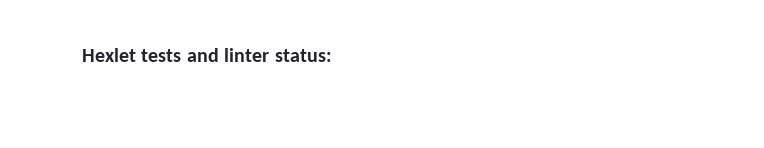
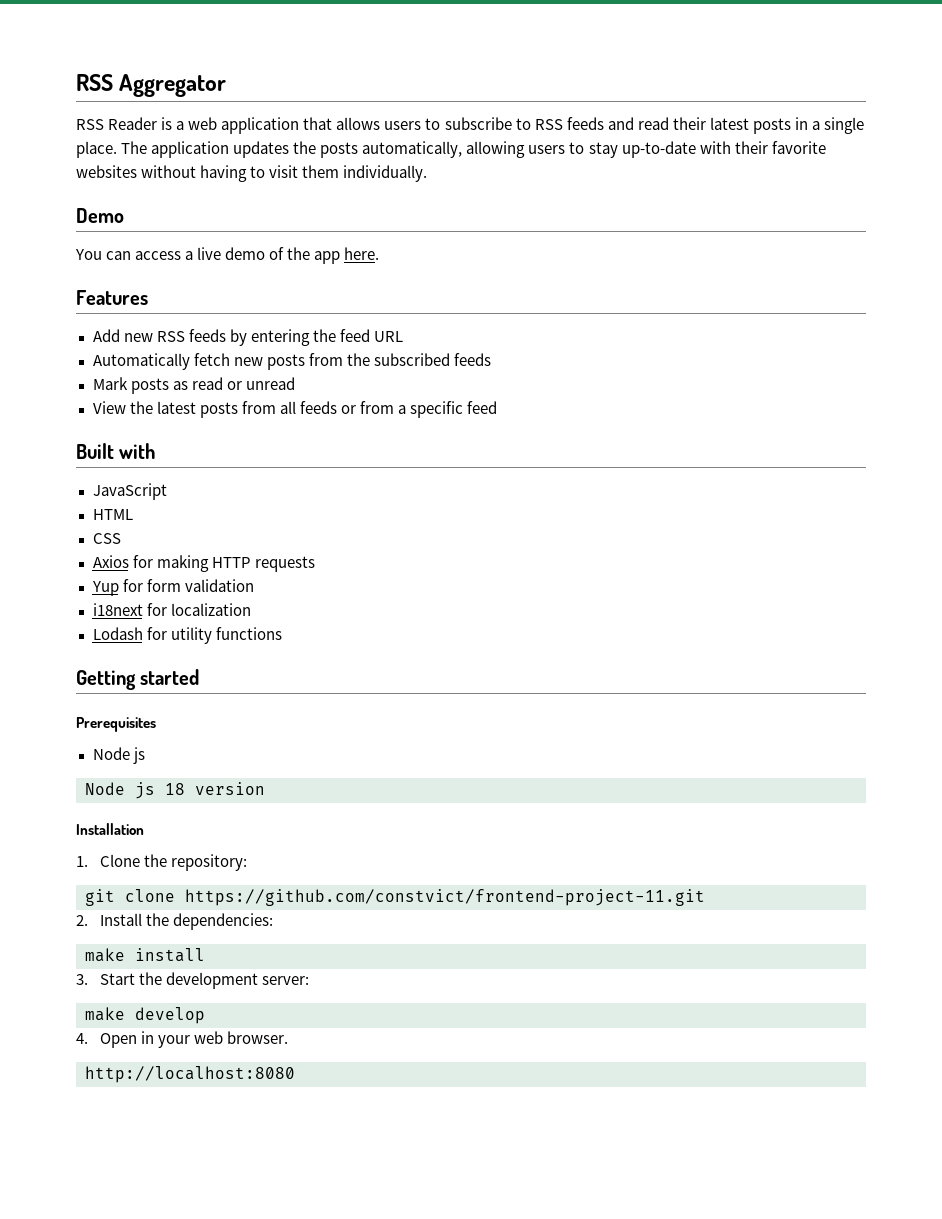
[82,48,332,62] Hexlet tests and linter status: -> [76,74,227,97] [76,117,865,134] [76,141,826,158] [76,165,428,182] [76,208,124,223] [75,247,380,264] [76,290,148,305] [92,329,403,346] [92,353,491,370] [92,377,295,394] [92,401,498,418] [76,443,156,459] [92,483,167,500] [92,509,133,520] [92,533,121,544] [92,555,315,572] [91,579,254,596] [92,603,251,616] [92,627,282,644] [76,669,200,690] [76,717,156,732] [92,747,145,764] [85,782,265,799] [76,823,144,835] [76,854,248,871] [85,889,705,906] [76,913,274,930] [85,948,205,962] [76,972,310,989] [85,1007,205,1024] [76,1031,289,1048] [85,1066,295,1083] RSS Aggregator // RSS Reader is a web application that allows users to subscribe to RSS feeds and read their latest posts in a single place. The application updates the posts automatically, allowing users to stay up-to-date with their favorite websites without having to visit them individually. // Demo // You can access a live demo of the app here. // Features // Add new RSS feeds by entering the feed URL // Automatically fetch new posts from the subscribed feeds // Mark posts as read or unread // View the latest posts from all feeds or from a specific feed // Built with // JavaScript // HTML // CSS // Axios for making HTTP requests // Yup for form validation // i18next for localization // Lodash for utility functions // Getting started // Prerequisites // Node js // Node js 18 version // Installation // 1. Clone the repository: // git clone https://github.com/constvict/frontend-project-11.git // 2. Install the dependencies: // make install // 3. Start the development server: // make develop // 4. Open in your web browser. // http://localhost:8080

